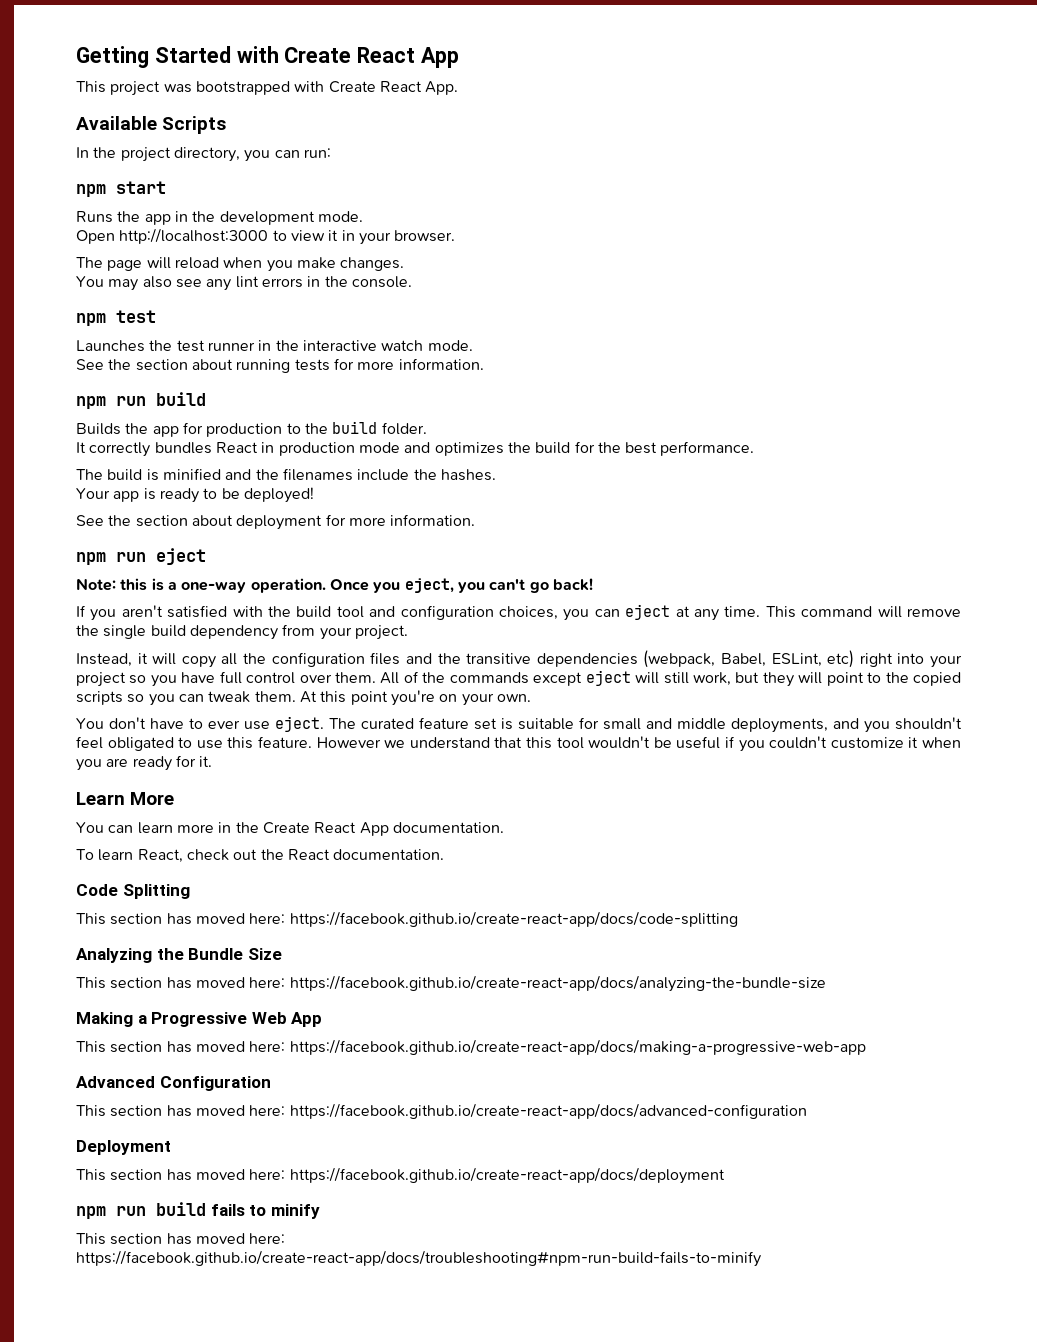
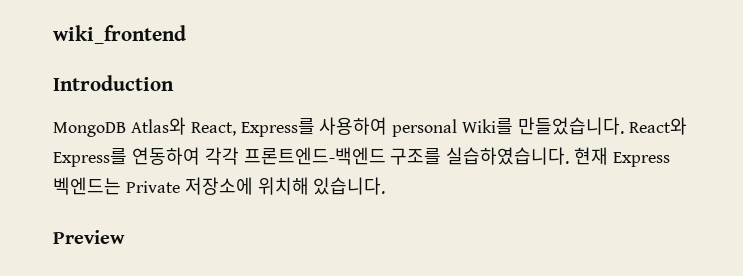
[76,46,460,68] [76,81,459,96] [76,116,227,134] [76,147,331,162] [76,181,166,197] [76,211,363,225] [76,228,456,245] [76,257,405,272] [76,276,412,291] [76,310,156,326] [76,340,473,352] [76,358,484,373] [76,392,206,409] [76,421,427,437] [76,441,755,457] [76,468,496,481] [76,487,314,503] [76,514,476,530] [76,548,206,565] [76,578,593,593] [76,604,961,621] [76,624,408,640] [76,650,962,668] [76,670,961,687] [76,690,531,706] [76,716,962,733] [76,736,962,752] [76,755,213,771] [76,792,175,805] [76,822,504,836] [76,849,445,863] [76,884,190,899] [76,911,738,927] [76,948,282,963] [76,975,826,992] [76,1012,323,1027] [76,1039,866,1055] [76,1076,271,1091] [76,1103,807,1119] [76,1140,171,1155] [76,1167,725,1184] [76,1202,320,1219] [76,1233,286,1245] [76,1250,761,1267] Getting Started with Create React App // This project was bootstrapped with Create React App. // Available Scripts // In the project directory, you can run: // npm start // Runs the app in the development mode. // Open http://localhost:3000 to view it in your browser. // The page will reload when you make changes. // You may also see any lint errors in the console. // npm test // Launches the test runner in the interactive watch mode. // See the section about running tests for more information. // npm run build // Builds the app for production to the build folder. // It correctly bundles React in production mode and optimizes the build for the best performance. // The build is minified and the filenames include the hashes. // Your app is ready to be deployed! // See the section about deployment for more information. // npm run eject // Note: this is a one-way operation. Once you eject, you can't go back! // If you aren't satisfied with the build tool and configuration choices, you can eject at any time. This command will remove the single build dependency from your project. // Instead, it will copy all the configuration files and the transitive dependencies (webpack, Babel, ESLint, etc) right into your project so you have full control over them. All of the commands except eject will still work, but they will point to the copied scripts so you can tweak them. At this point you're on your own. // You don't have to ever use eject. The curated feature set is suitable for small and middle deployments, and you shouldn't feel obligated to use this feature. However we understand that this tool wouldn't be useful if you couldn't customize it when you are ready for it. // Learn More // You can learn more in the Create React App documentation. // To learn React, check out the React documentation. // Code Splitting // This section has moved here: https://facebook.github.io/create-react-app/docs/code-splitting // Analyzing the Bundle Size // This section has moved here: https://facebook.github.io/create-react-app/docs/analyzing-the-bundle-size // Making a Progressive Web App // This section has moved here: https://facebook.github.io/create-react-app/docs/making-a-progressive-web-app // Advanced Configuration // This section has moved here: https://facebook.github.io/create-react-app/docs/advanced-configuration // Deployment // This section has moved here: https://facebook.github.io/create-react-app/docs/deployment // npm run build fails to minify // This section has moved here: https://facebook.github.io/create-react-app/docs/troubleshooting#npm-run-build-fails-to-minify -> [53,25,186,44] [53,75,174,91] [53,117,687,137] [53,147,671,167] [53,177,386,195] [53,230,125,244] wiki_frontend // Introduction // MongoDB Atlas와 React, Express를 사용하여 personal Wiki를 만들었습니다. React와 Express를 연동하여 각각 프론트엔드-백엔드 구조를 실습하였습니다. 현재 Express 벡엔드는 Private 저장소에 위치해 있습니다. // Preview

